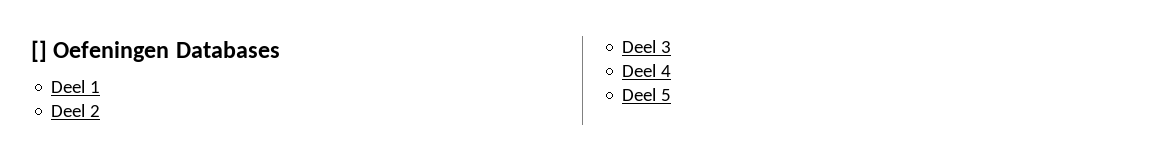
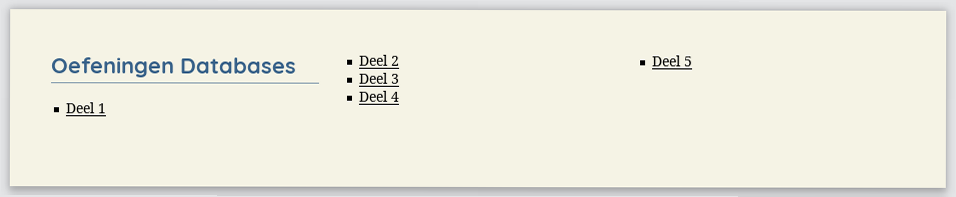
[31,40,47,62] [] -> (51, 67) none

